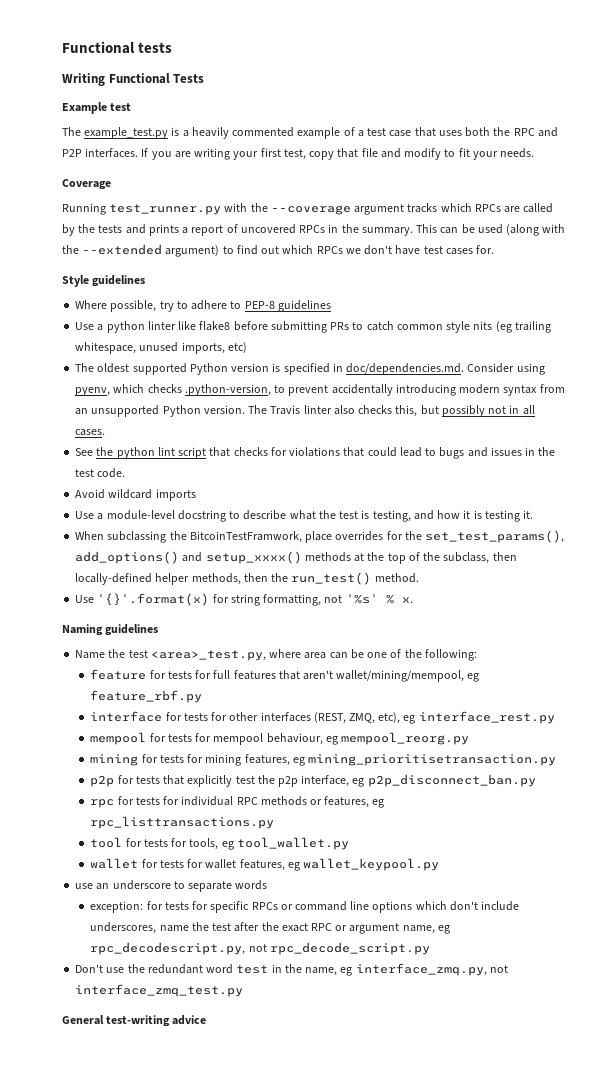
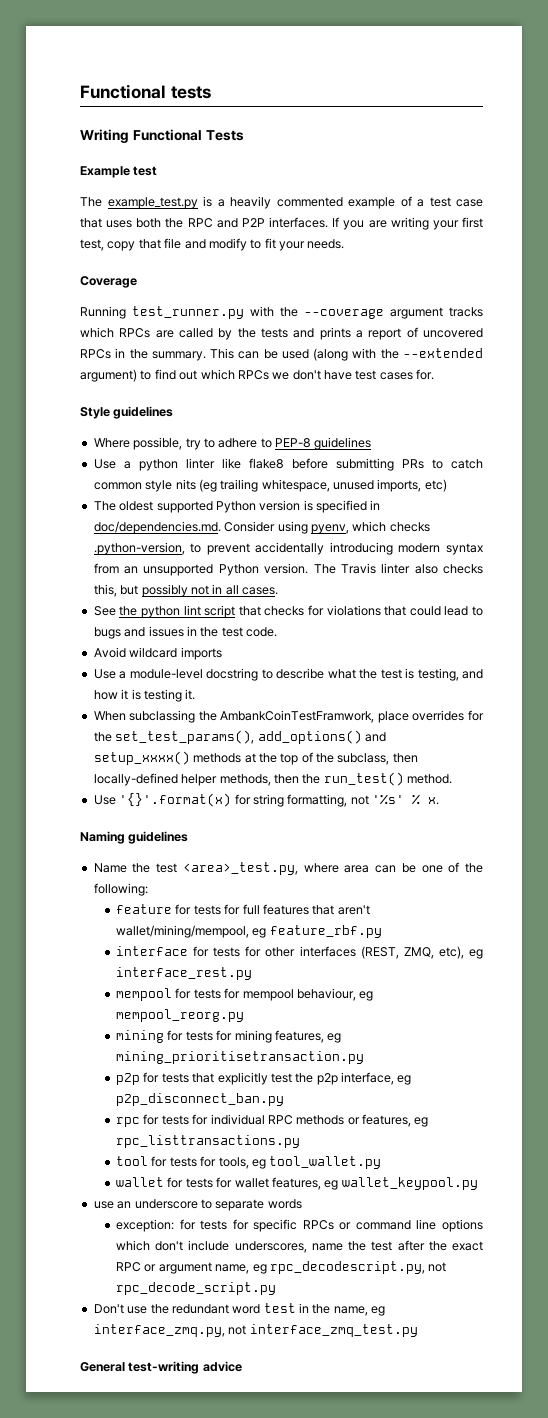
[189,531,302,543] BitcoinTestFramwork, -> [220,710,375,723] AmbankCoinTestFramwork,

